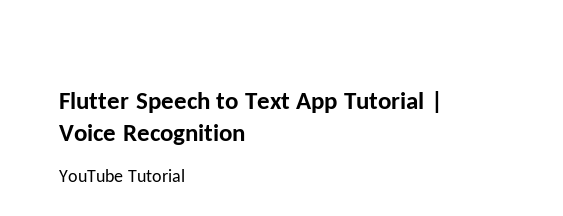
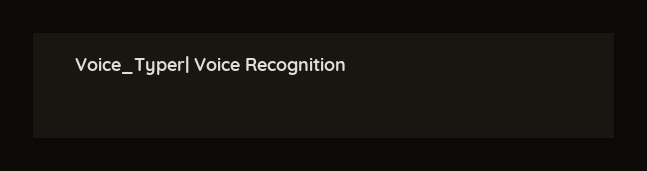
[59,91,443,113] Flutter Speech to Text App Tutorial | -> [75,56,189,75] Voice_Typer|
[59,169,185,182] // YouTube Tutorial -> (346, 66) none

